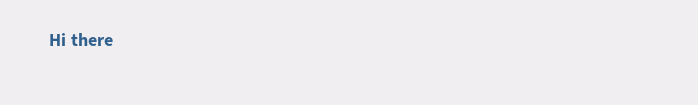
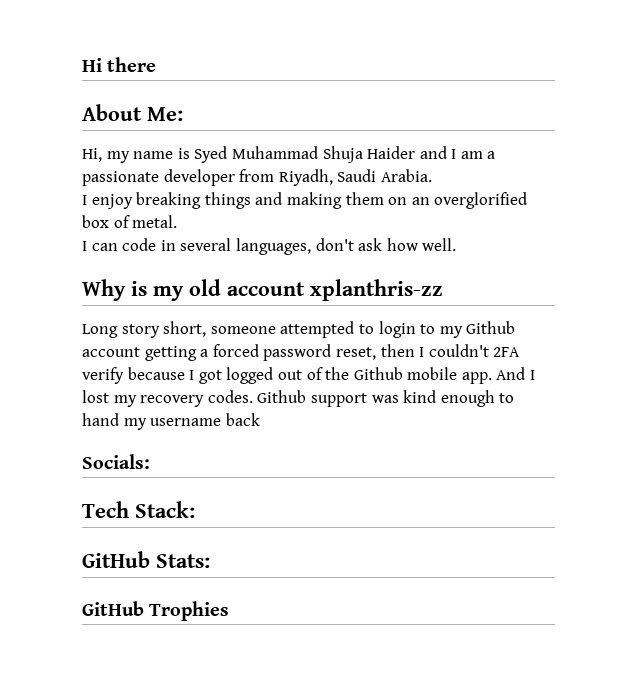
(113, 39) none -> [82,104,183,121] [82,146,496,163] [82,169,432,186] [82,192,528,209] [82,215,178,228] [82,238,457,255] [82,279,443,301] [82,321,516,338] [82,344,521,361] [82,367,536,384] [82,390,515,407] [82,413,260,430] [82,454,150,469] [82,501,195,518] [82,551,210,568] [82,601,230,621] // About Me: // Hi, my name is Syed Muhammad Shuja Haider and I am a passionate developer from Riyadh, Saudi Arabia. // I enjoy breaking things and making them on an overglorified box of metal. // I can code in several languages, don't ask how well. // Why is my old account xplanthris-zz // Long story short, someone attempted to login to my Github account getting a forced password reset, then I couldn't 2FA verify because I got logged out of the Github mobile app. And I lost my recovery codes. Github support was kind enough to hand my username back // Socials: // Tech Stack: // GitHub Stats: // GitHub Trophies

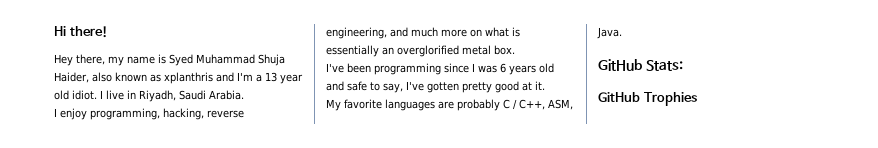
[107,57,157,72] [82,104,183,121] [82,148,102,162] there // About Me: // Hi, -> [69,26,108,38] [54,54,105,66] there! // Hey there,
[367,146,496,159] [82,169,275,186] Haider and I am a passionate developer from -> [54,72,303,84] [54,90,136,100] Haider, also known as xplanthris and I'm a 13 year old idiot. I live in
[136,192,528,209] [82,215,178,228] [82,238,457,255] [82,279,443,301] [82,321,516,338] [82,344,521,361] [82,367,536,384] [82,390,515,407] [82,413,260,430] [82,454,150,469] [82,501,195,518] breaking things and making them on an overglorified box of metal. // I can code in several languages, don't ask how well. // Why is my old account xplanthris-zz // Long story short, someone attempted to login to my Github account getting a forced password reset, then I couldn't 2FA verify because I got logged out of the Github mobile app. And I lost my recovery codes. Github support was kind enough to hand my username back // Socials: // Tech Stack: -> [90,108,244,120] [326,27,520,39] [326,45,515,57] [326,63,554,75] [326,81,545,93] [326,99,573,111] [597,27,622,39] programming, hacking, reverse engineering, and much more on what is essentially an overglorified metal box. // I've been programming since I was 6 years old and safe to say, I've gotten pretty good at it. // My favorite languages are probably C / C++, ASM, Java.

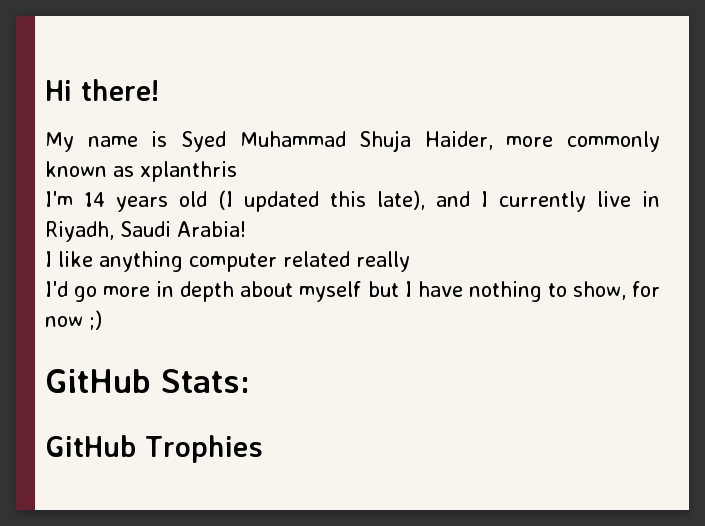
[54,54,124,66] Hey there, my -> [45,132,74,152] My
[92,72,112,82] also -> [506,131,660,152] more commonly
[216,72,303,84] [54,90,103,100] and I'm a 13 year old idiot. I -> [45,190,586,212] // I'm 14 years old (I updated this late), and I currently
[209,90,244,100] [54,108,244,120] [326,27,520,39] [326,45,515,57] [326,63,554,75] [326,81,545,93] [326,99,573,111] [597,27,622,39] Arabia. // I enjoy programming, hacking, reverse engineering, and much more on what is essentially an overglorified metal box. // I've been programming since I was 6 years old and safe to say, I've gotten pretty good at it. // My favorite languages are probably C / C++, ASM, Java. -> [177,221,246,237] [45,251,410,272] [45,281,661,302] [45,310,102,330] Arabia! // I like anything computer related really // I'd go more in depth about myself but I have nothing to show, for now ;)

